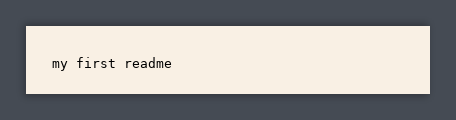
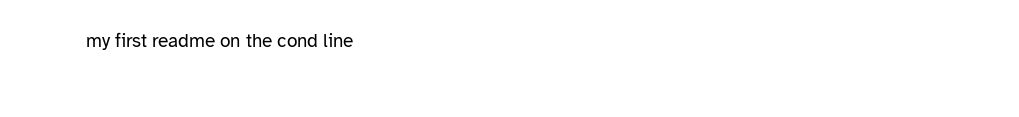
(172, 62) none -> [220,33,353,47] on the cond line

